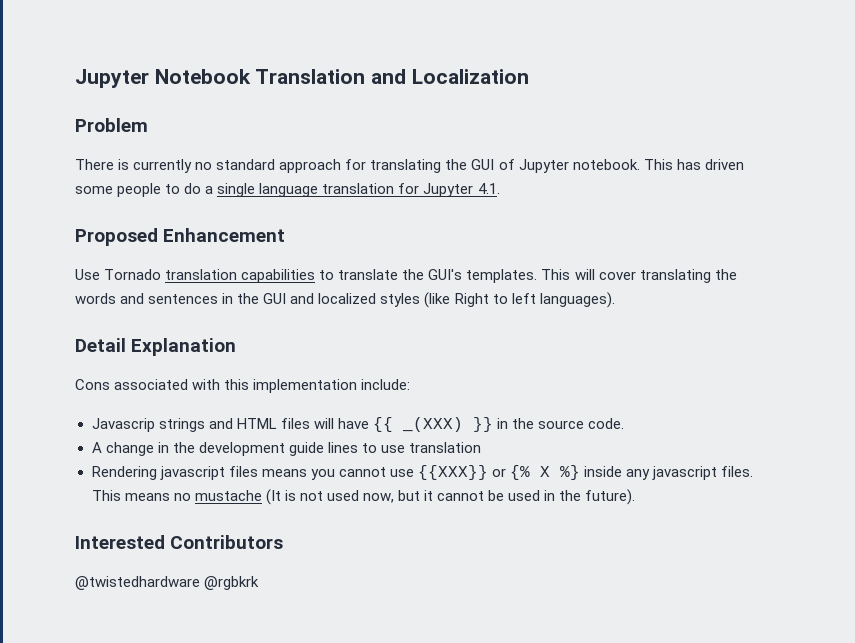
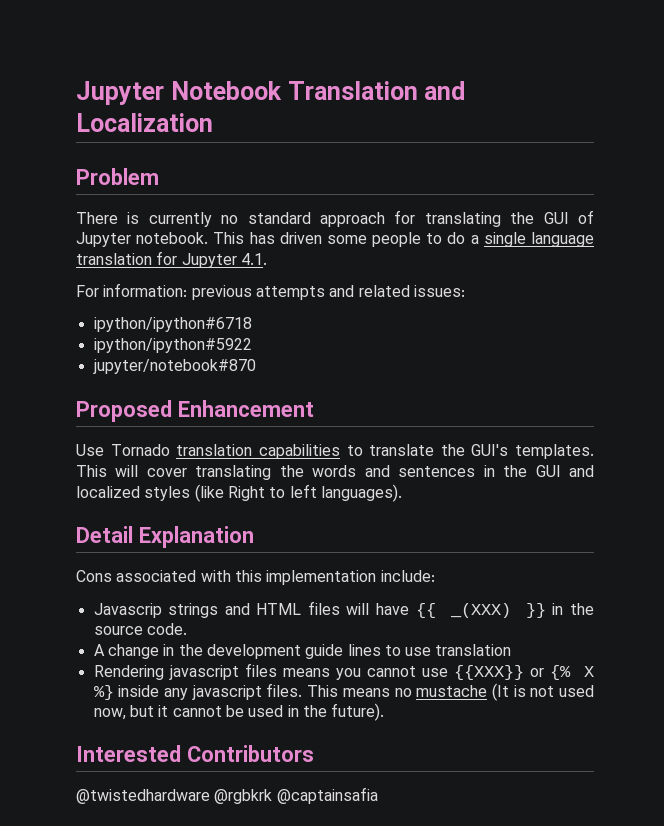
(500, 188) none -> [76,283,465,300] [93,317,252,332] [93,338,252,353] [92,359,256,374] // For information: previous attempts and related issues: // ipython/ipython#6718 // ipython/ipython#5922 // jupyter/notebook#870
(260, 583) none -> [276,787,378,804] @captainsafia

